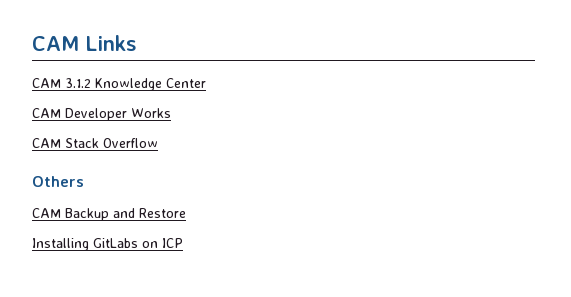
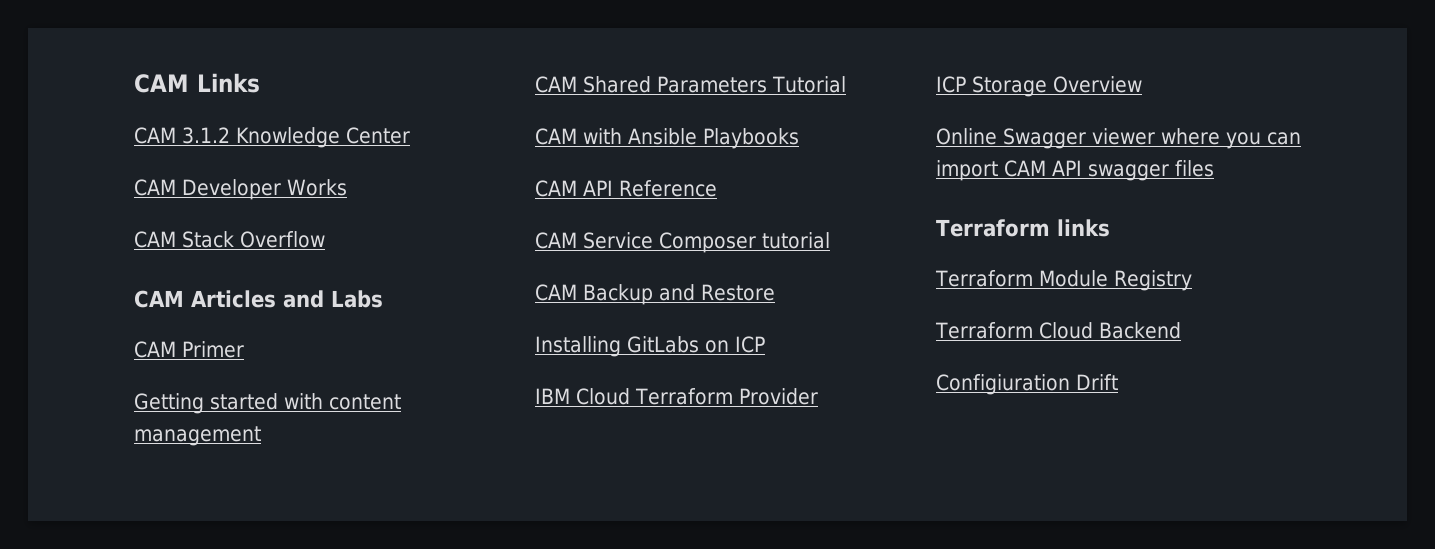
[32,176,84,187] Others -> [134,290,383,308] [134,341,244,358] [134,393,401,414] [134,426,261,446] [535,76,846,93] [535,128,799,149] [535,180,717,197] [535,232,830,253] CAM Articles and Labs // CAM Primer // Getting started with content management // CAM Shared Parameters Tutorial // CAM with Ansible Playbooks // CAM API Reference // CAM Service Composer tutorial
(183, 243) none -> [535,388,818,405] [936,76,1142,97] [936,128,1301,149] [936,160,1214,181] [936,219,1110,237] [935,270,1192,291] [935,322,1181,339] [936,374,1118,395] // IBM Cloud Terraform Provider // ICP Storage Overview // Online Swagger viewer where you can import CAM API swagger files // Terraform links // Terraform Module Registry // Terraform Cloud Backend // Configiuration Drift

